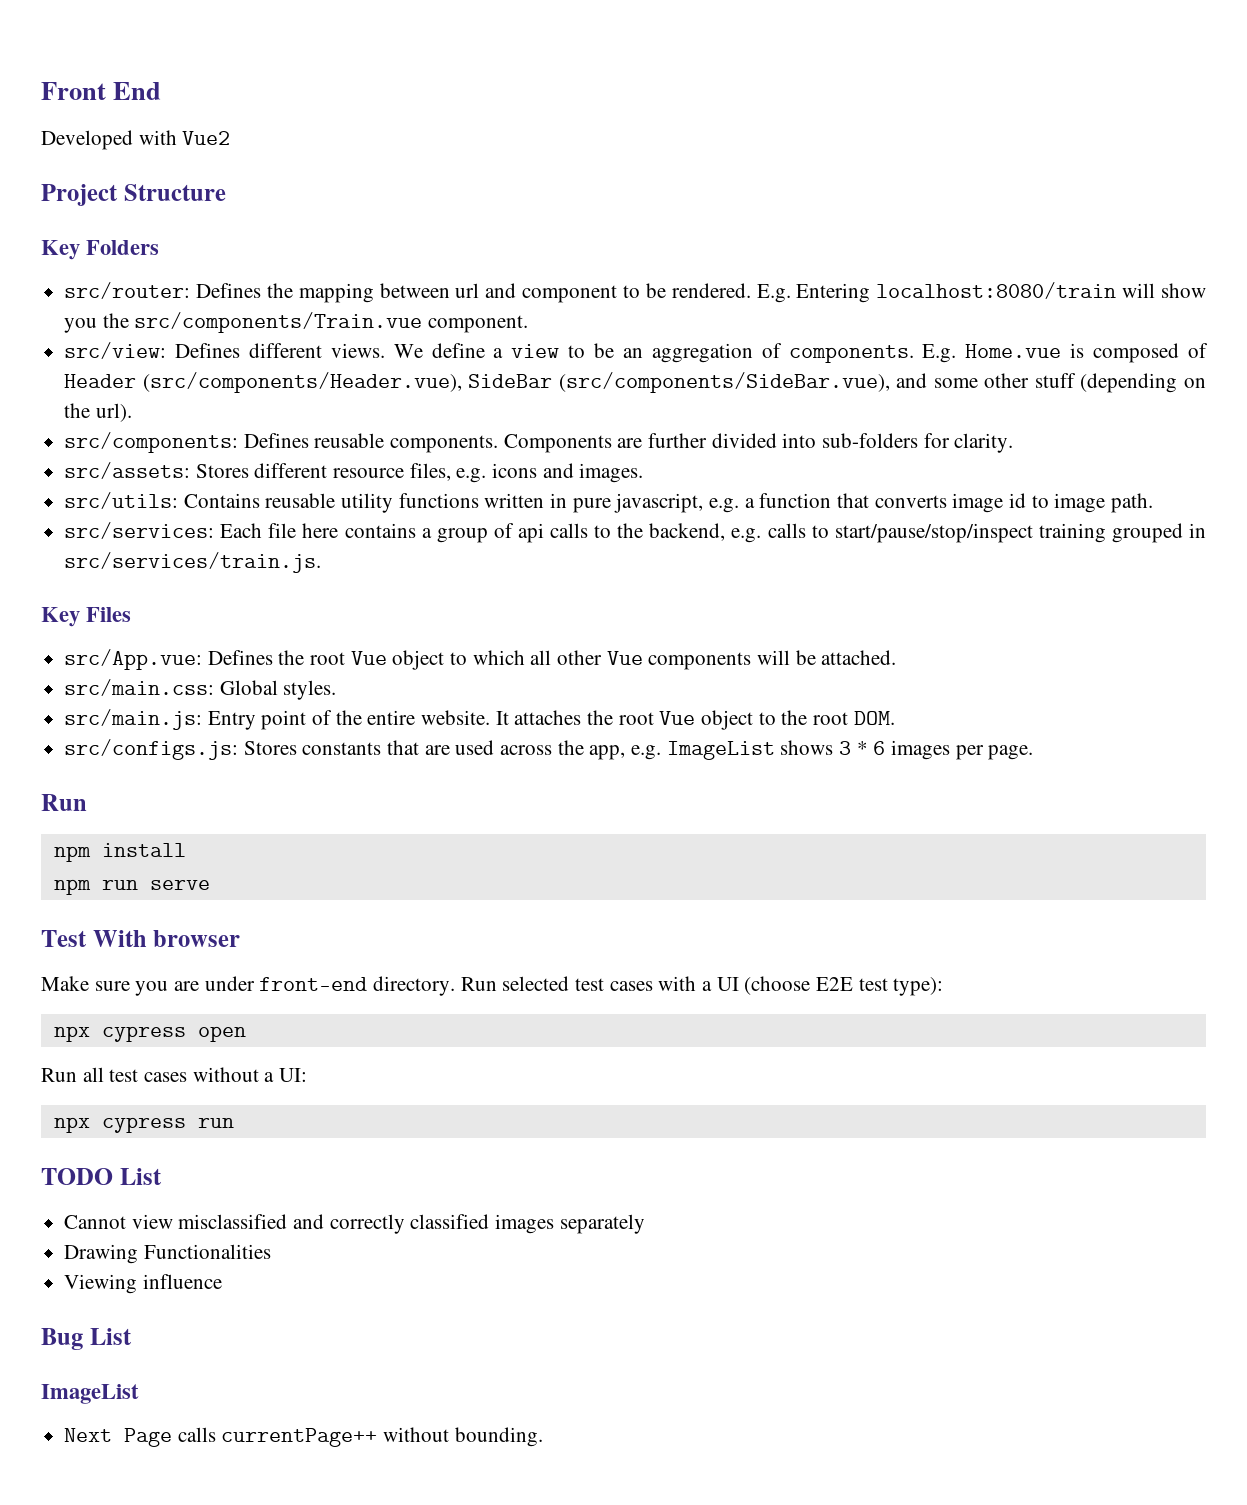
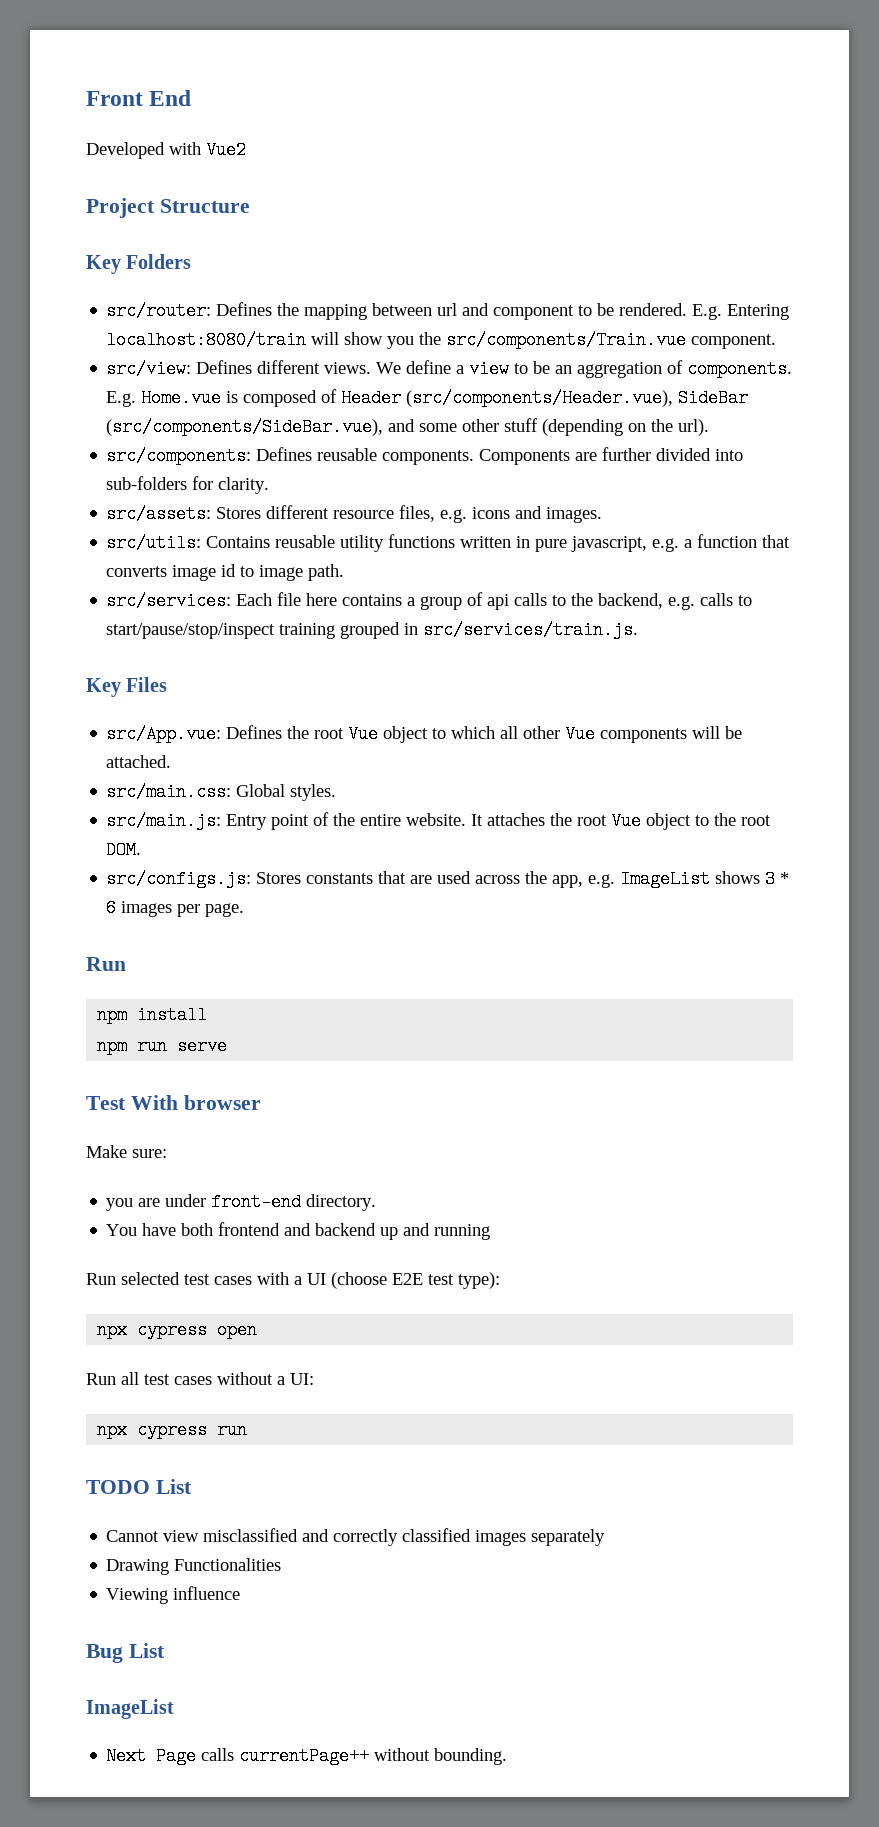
[94,981,130,991] sure -> [132,1149,167,1158] sure: //
(456, 986) none -> [106,1222,491,1240] // You have both frontend and backend up and running //

